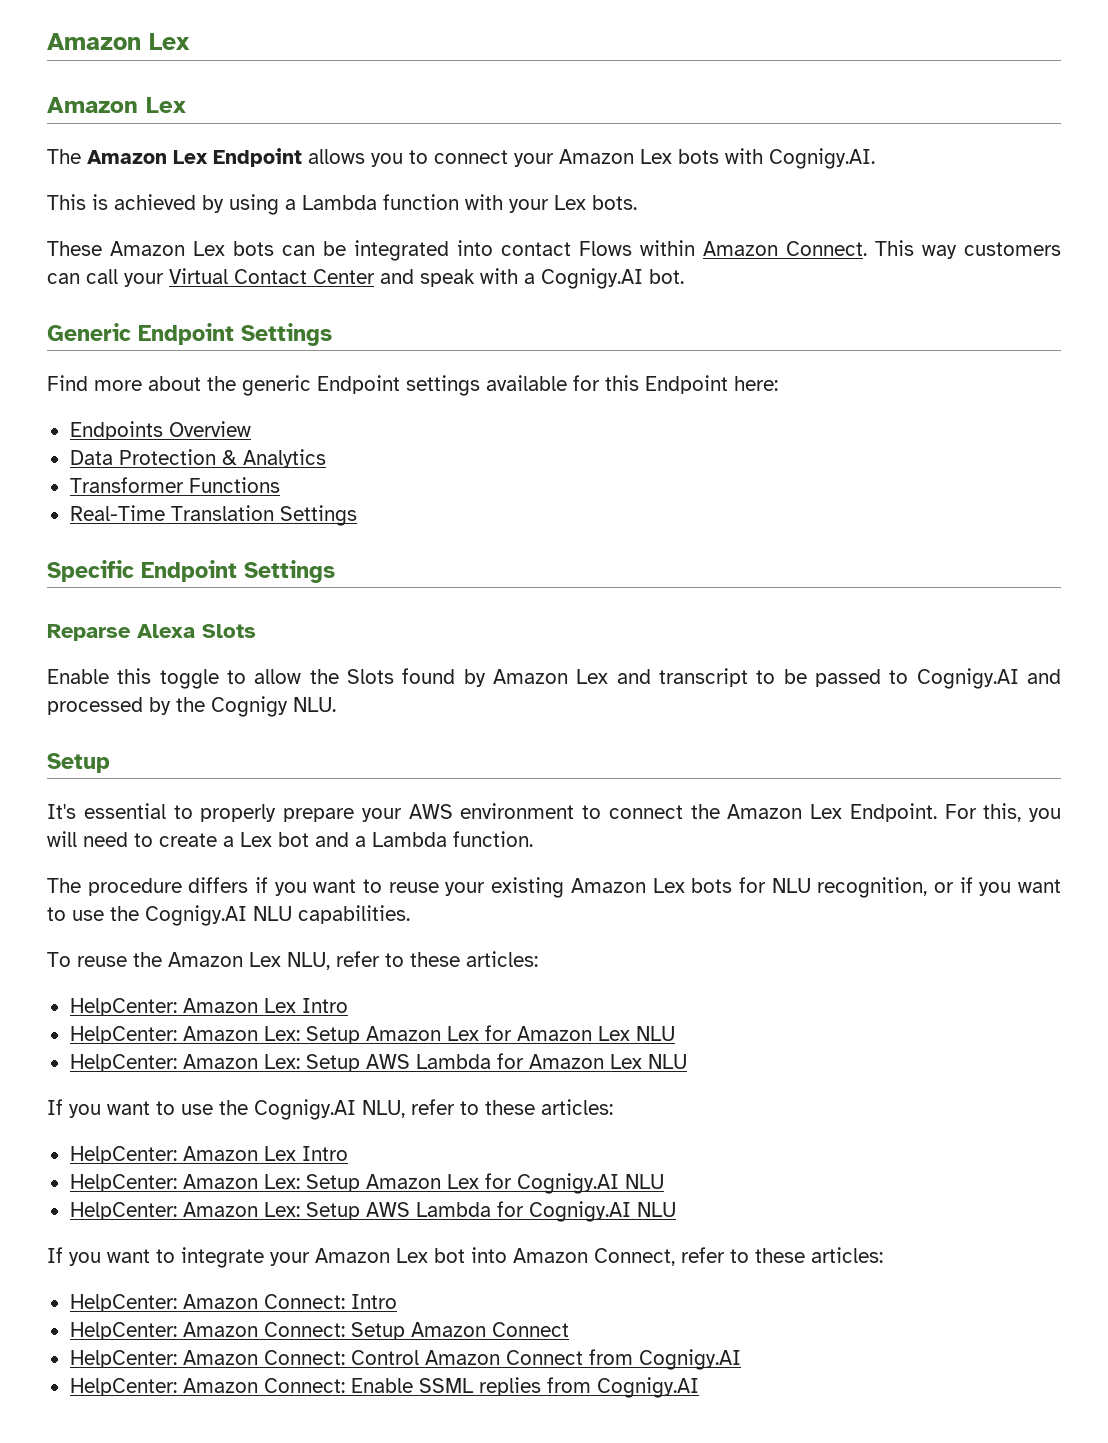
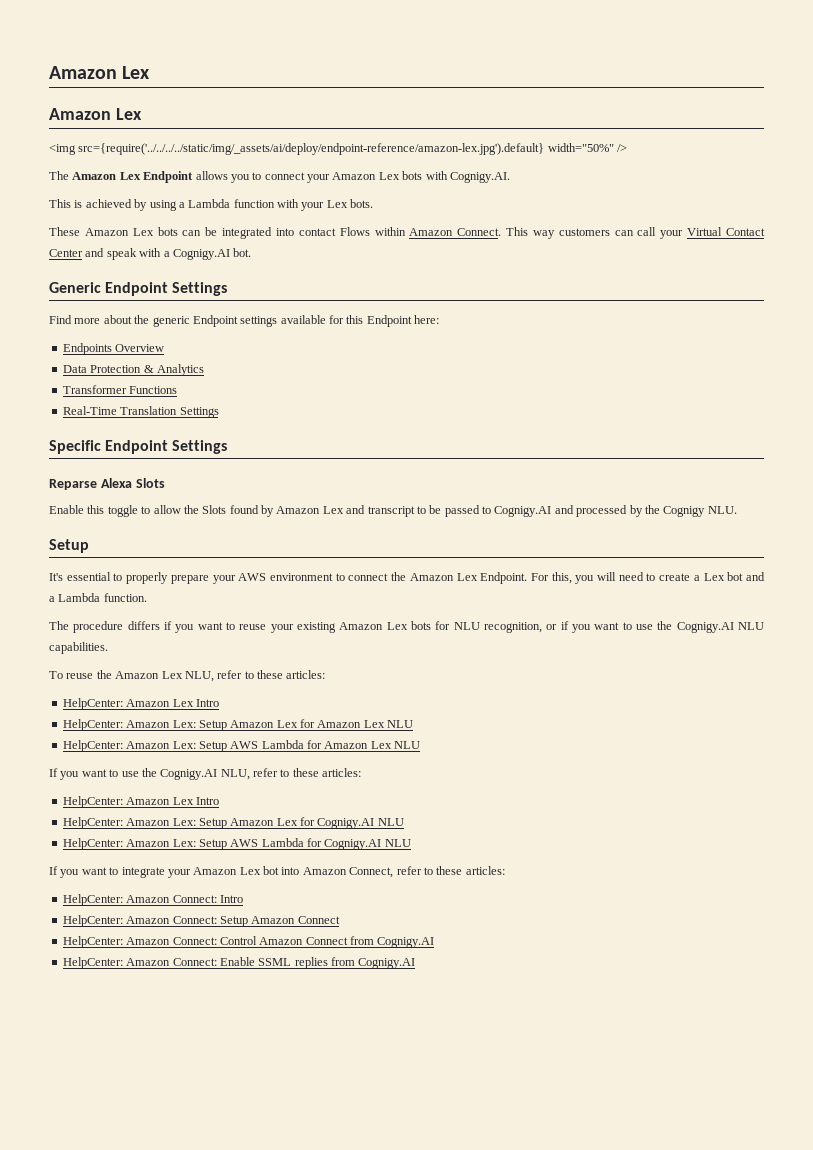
(186, 105) none -> [49,143,628,155] // <img src={require('../../../../static/img/_assets/ai/deploy/endpoint-reference/amazon-lex.jpg').default} width="50%" />

